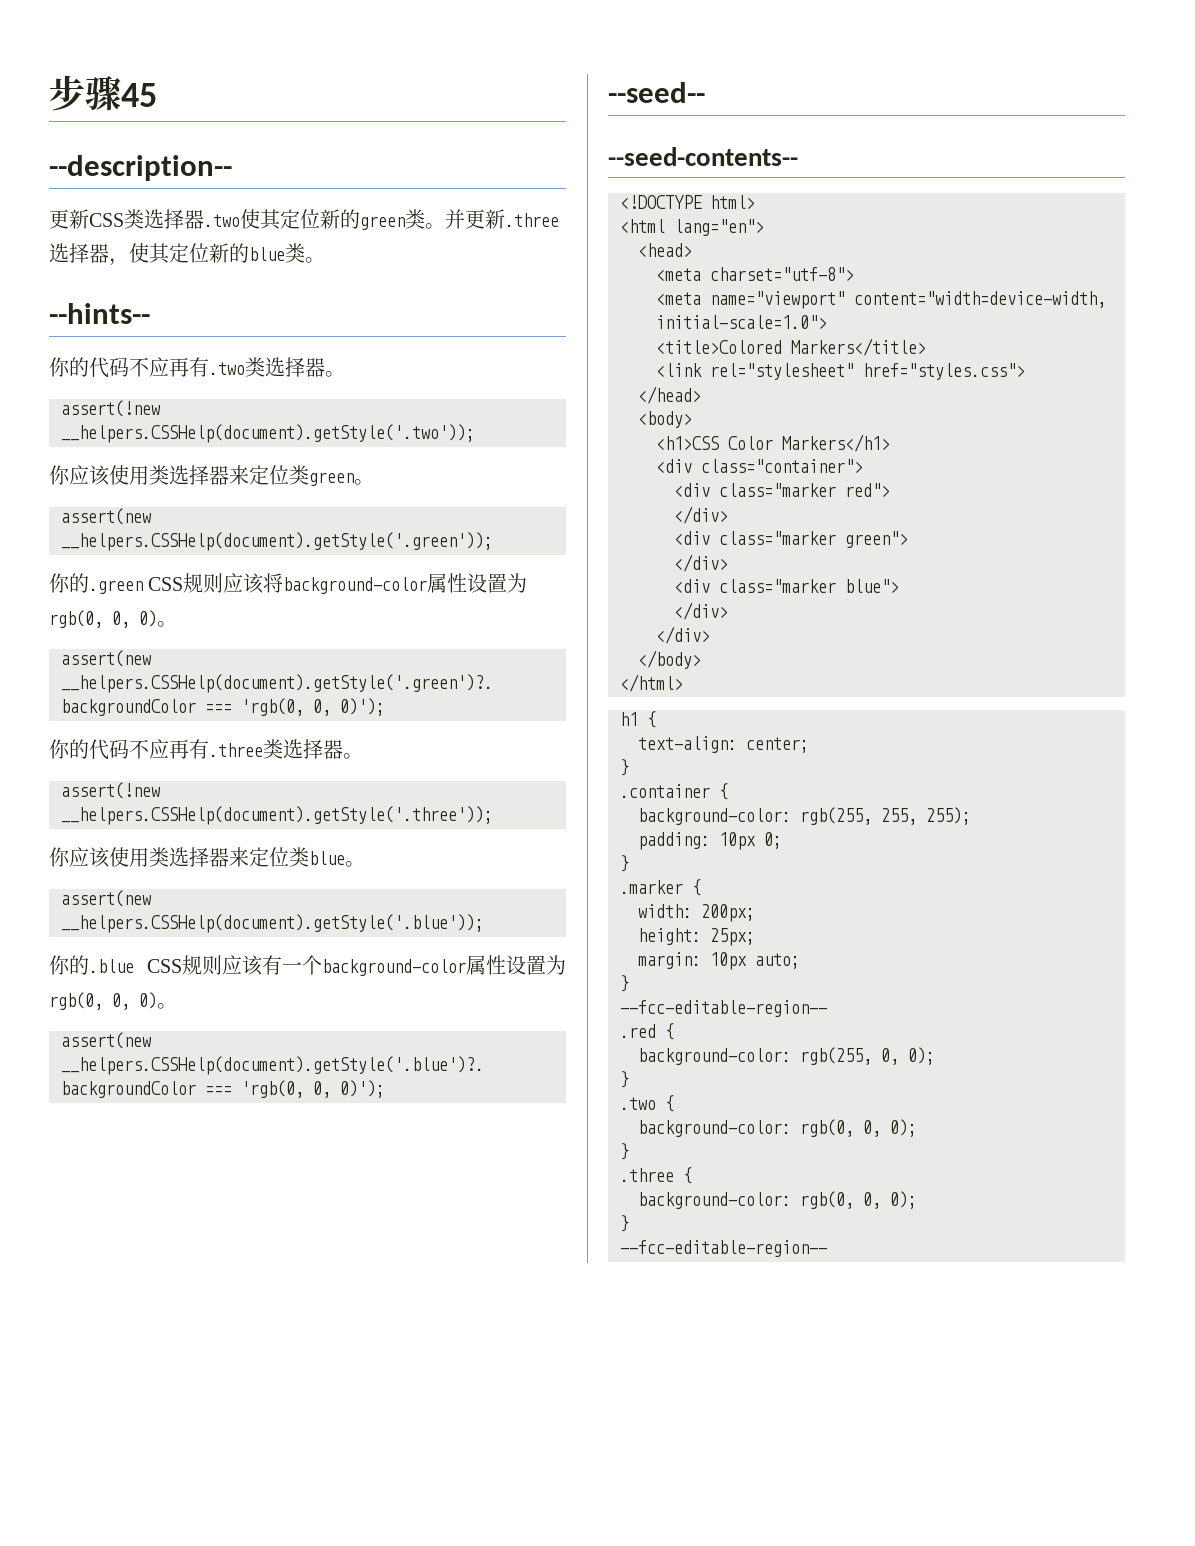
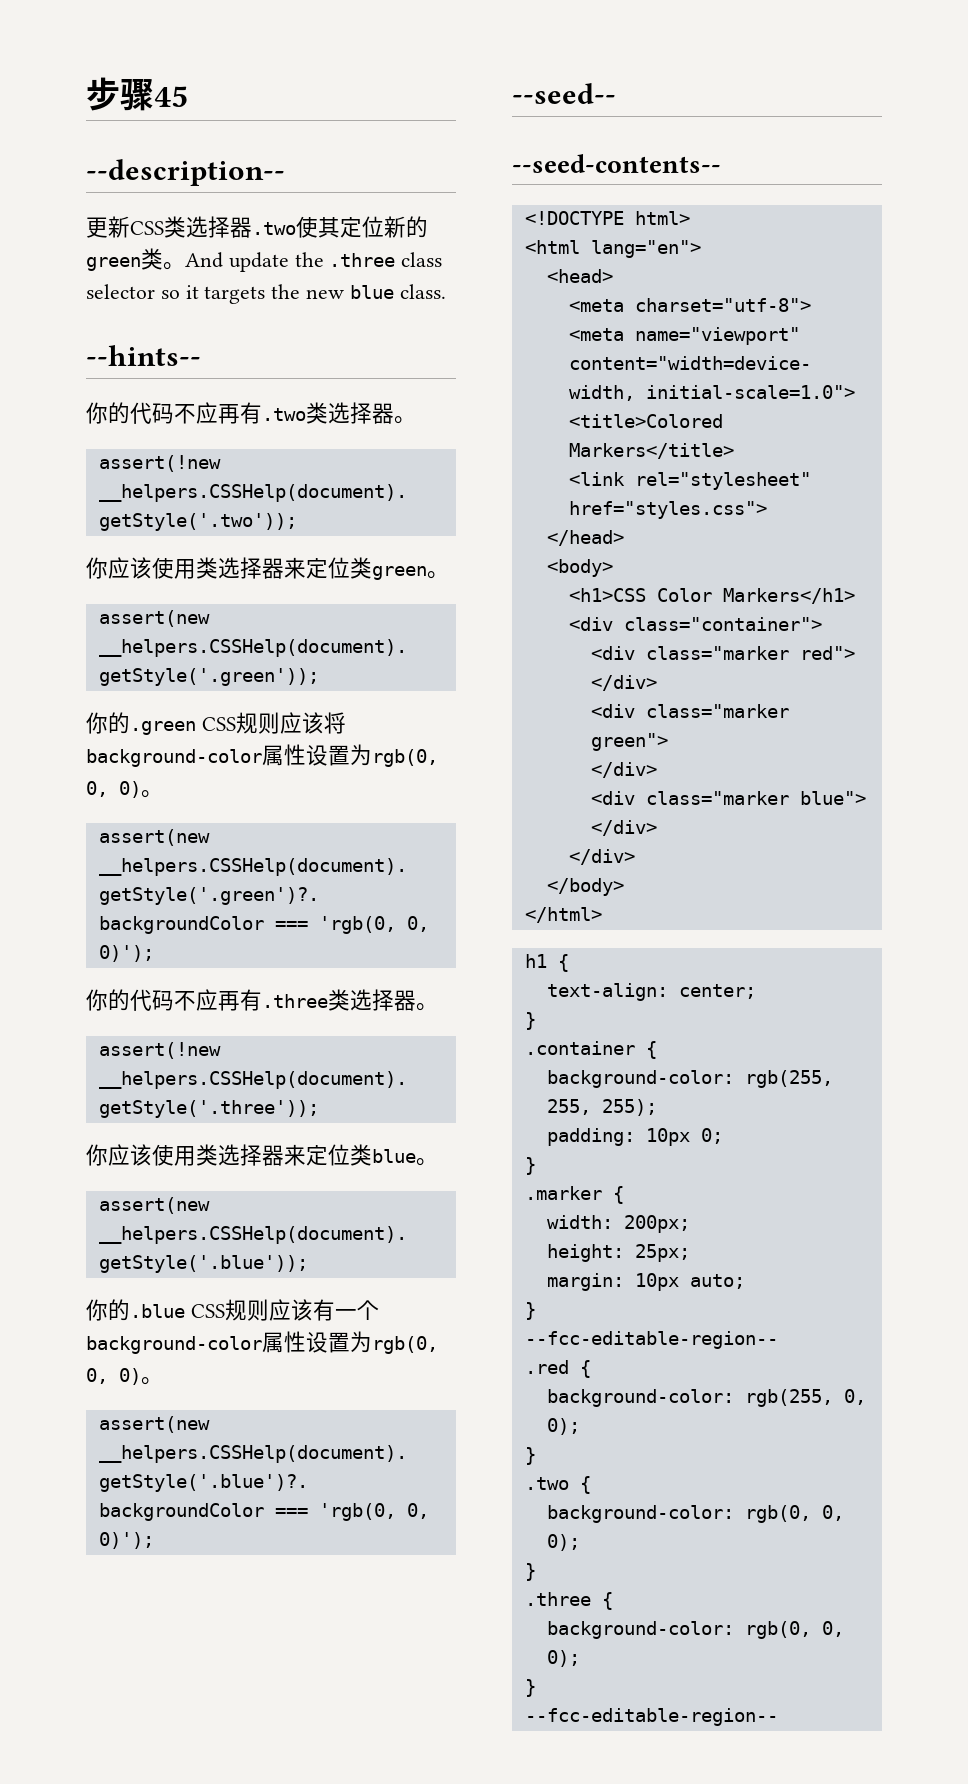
[445,209,559,229] [49,243,325,266] 并更新.three选择器，使其定位新的blue类。 -> [185,252,443,272] [86,284,446,304] And update the .three class selector so it targets the new blue class.

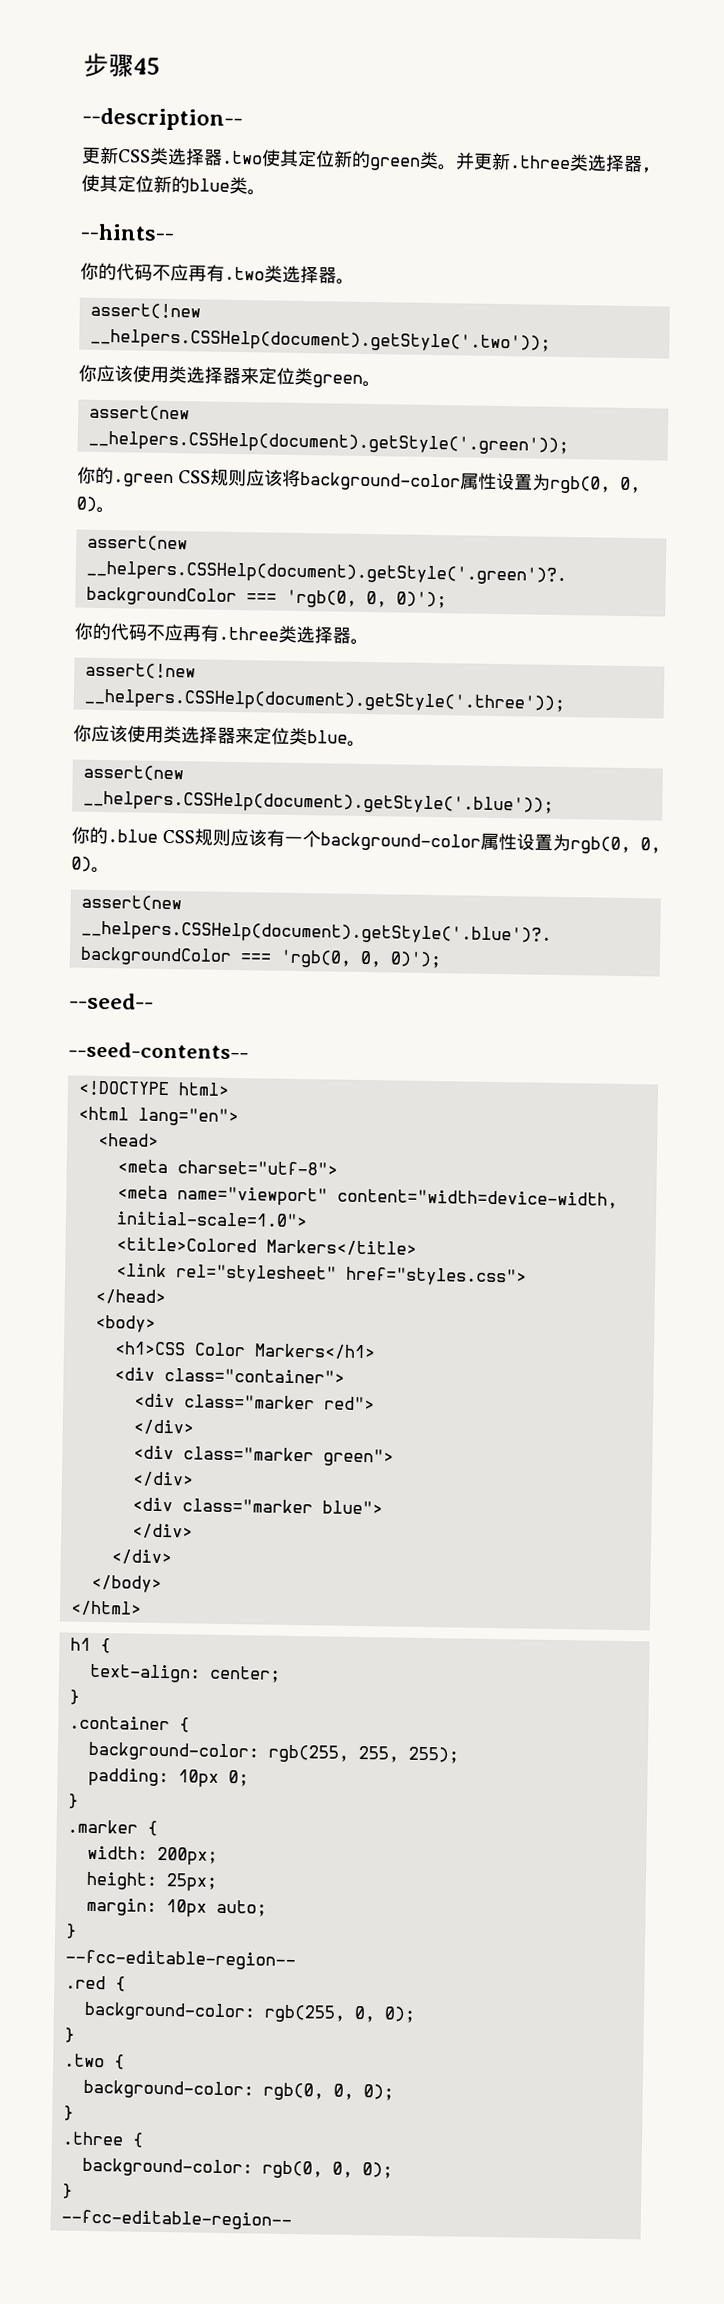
[185,252,443,272] [86,284,446,304] And update the .three class selector so it targets the new blue class. -> [455,152,660,174] [81,174,266,196] 并更新.three类选择器，使其定位新的blue类。

